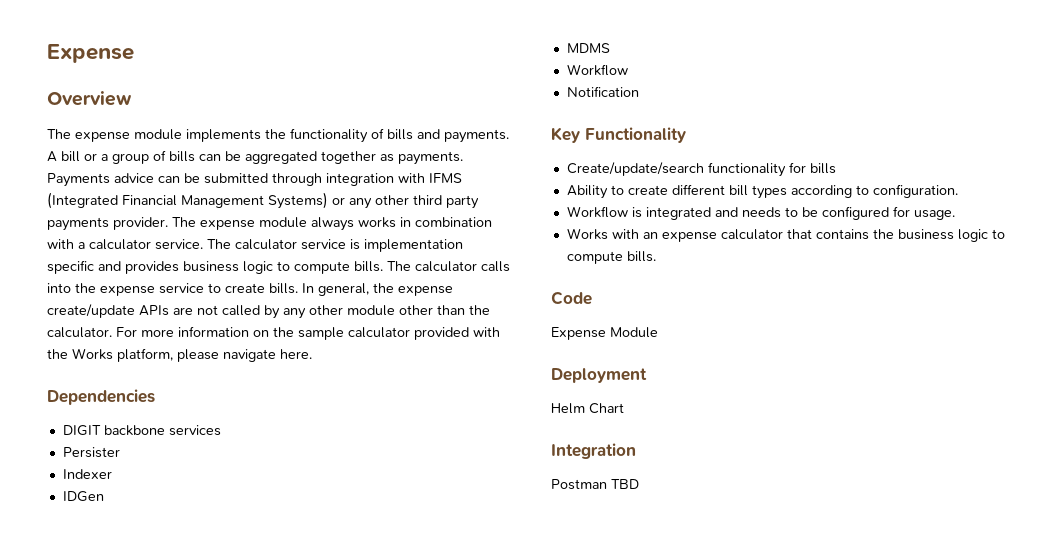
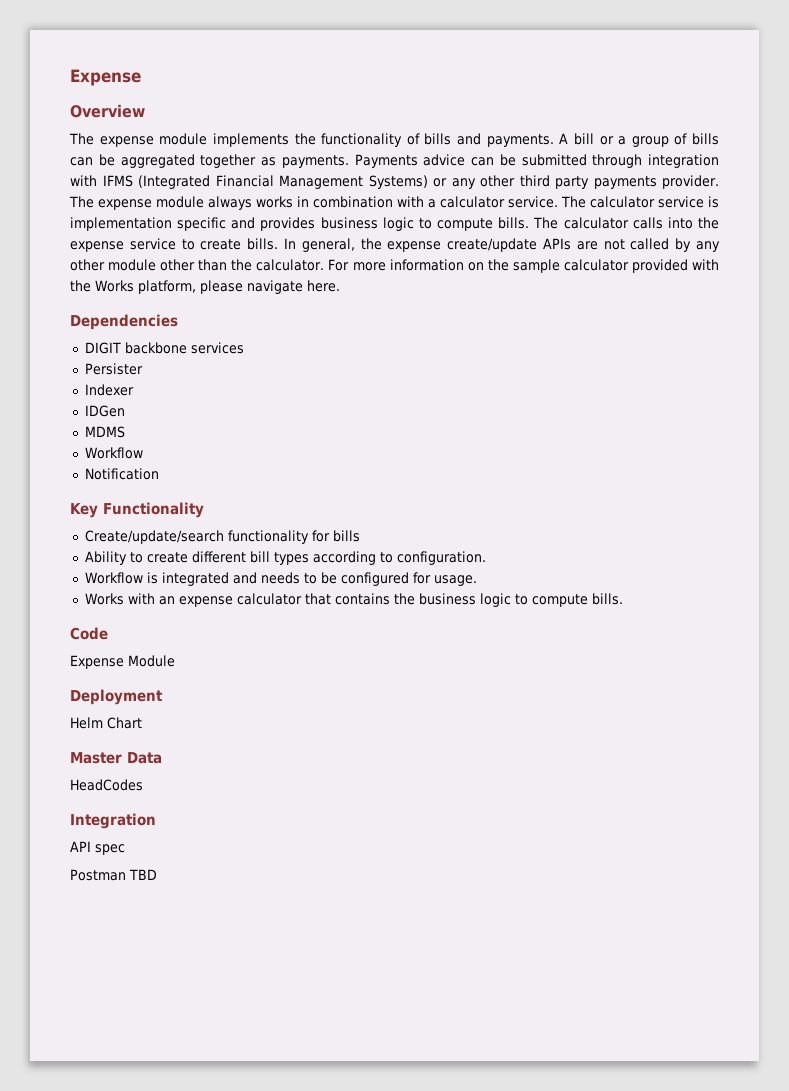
(624, 408) none -> [70,752,162,764] [70,779,143,791] // Master Data // HeadCodes
(636, 451) none -> [70,841,125,855] // API spec

